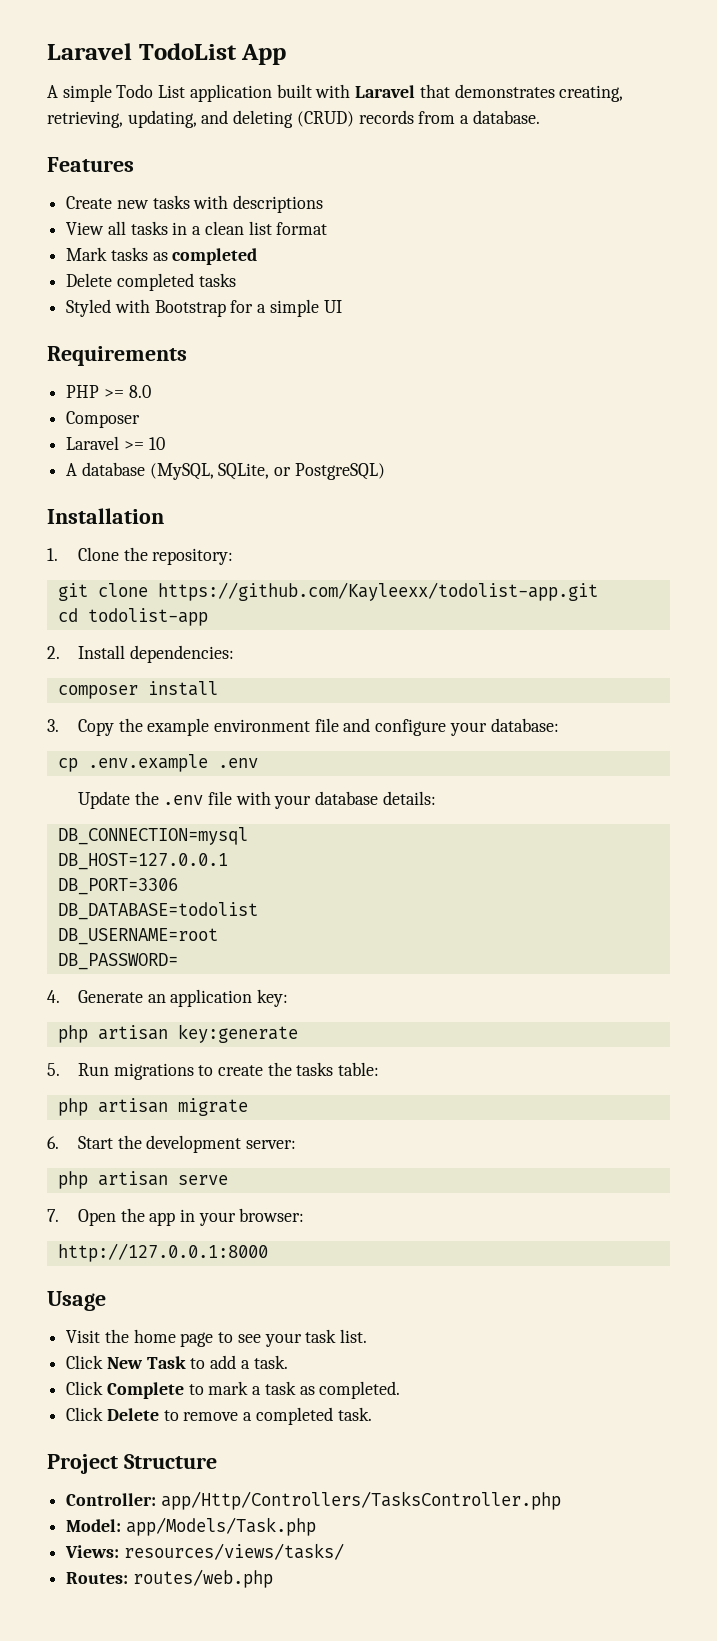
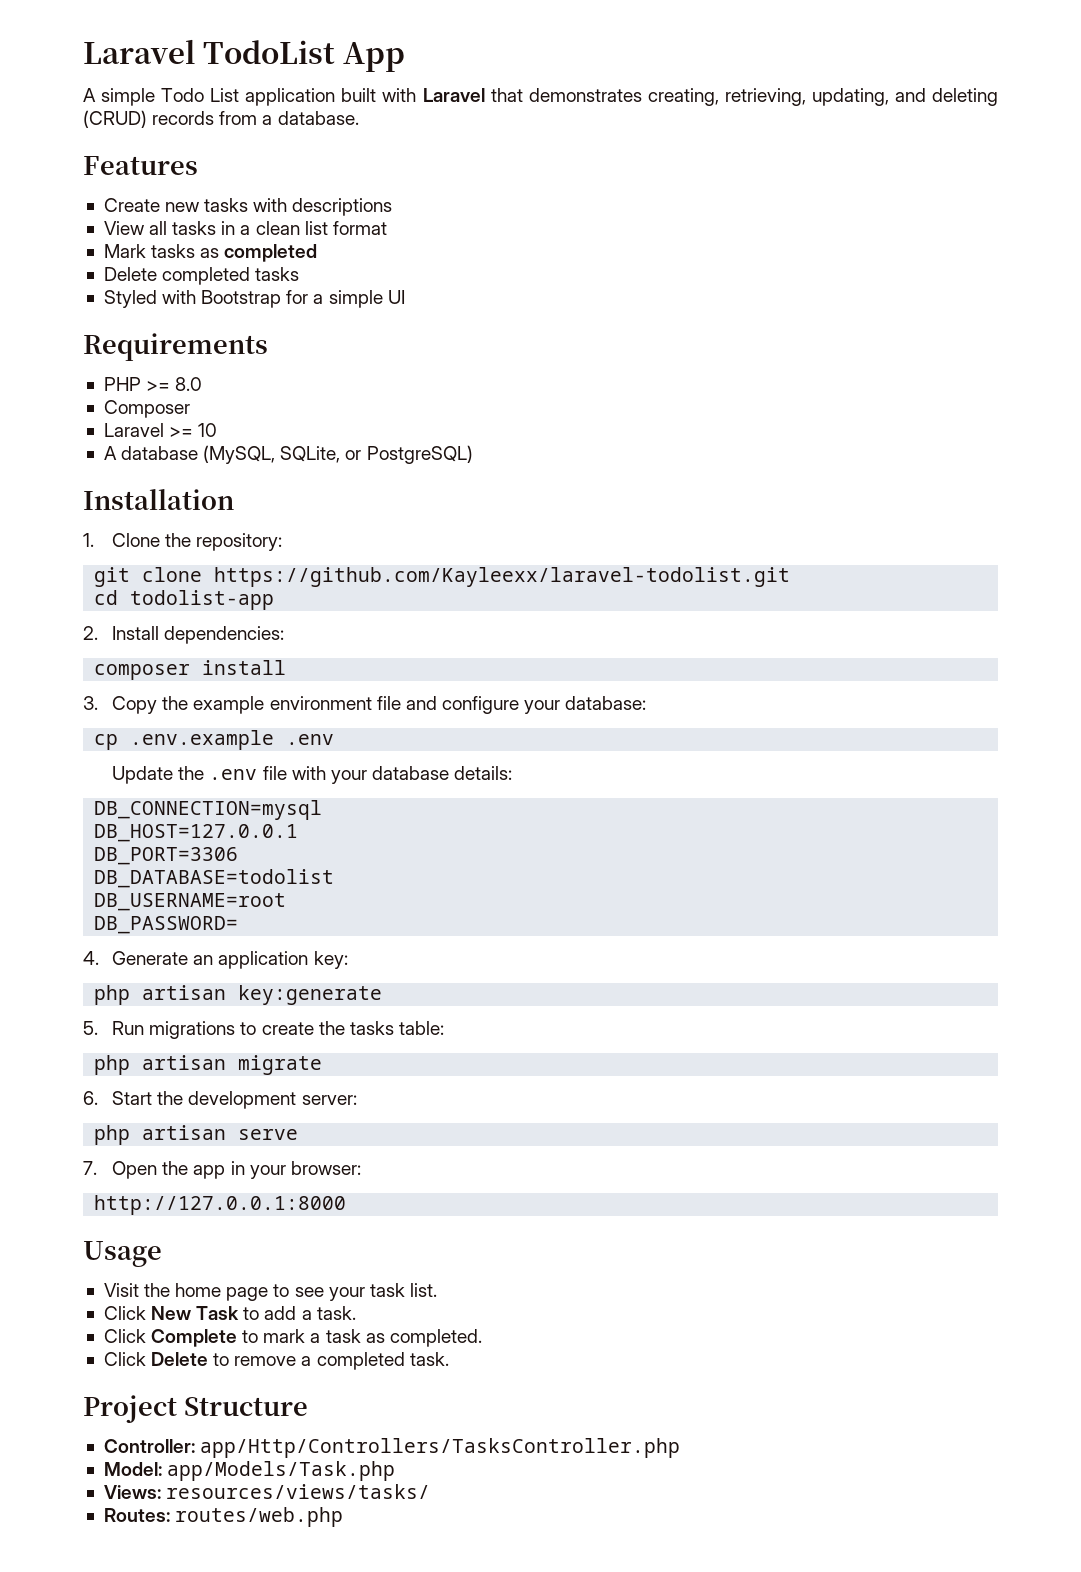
[157,582,598,601] https://github.com/Kayleexx/todolist-app.git -> [214,567,791,587] https://github.com/Kayleexx/laravel-todolist.git

